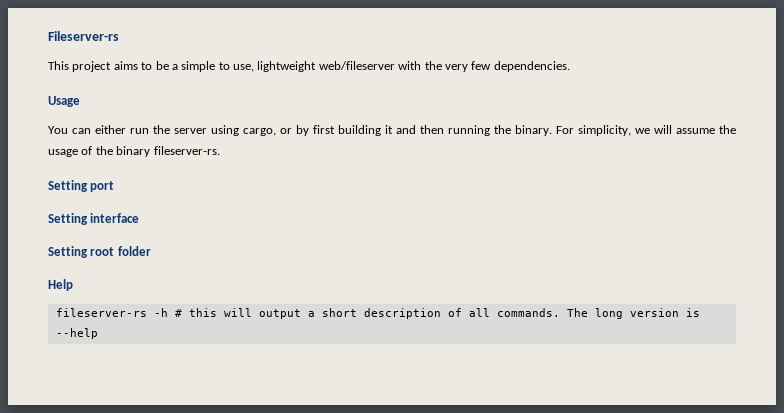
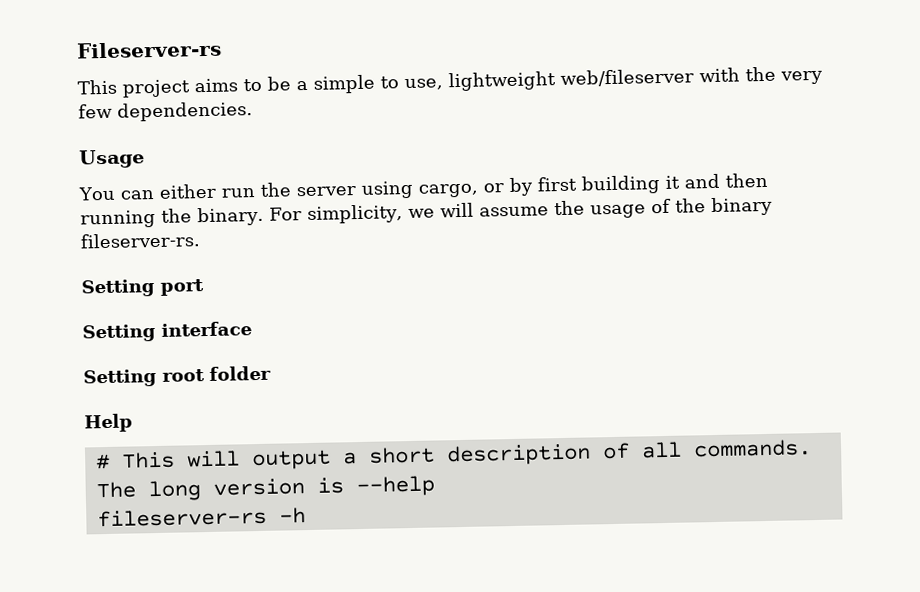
[55,308,217,317] fileserver-rs -h # this -> [95,451,175,470] # This
(98, 333) none -> [96,507,306,528] // fileserver-rs -h

